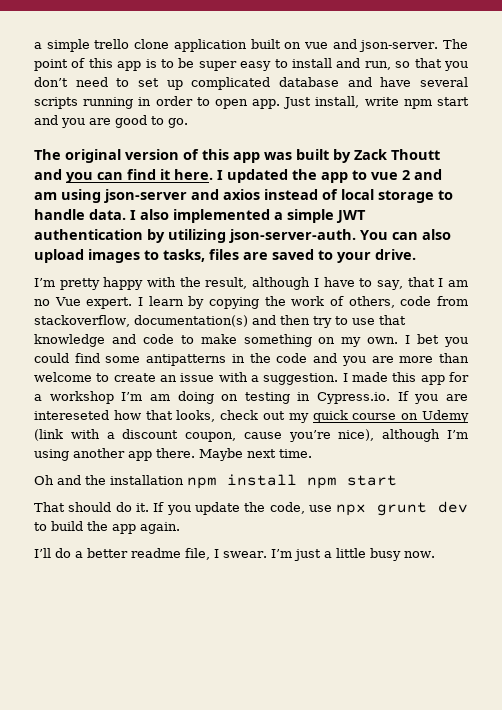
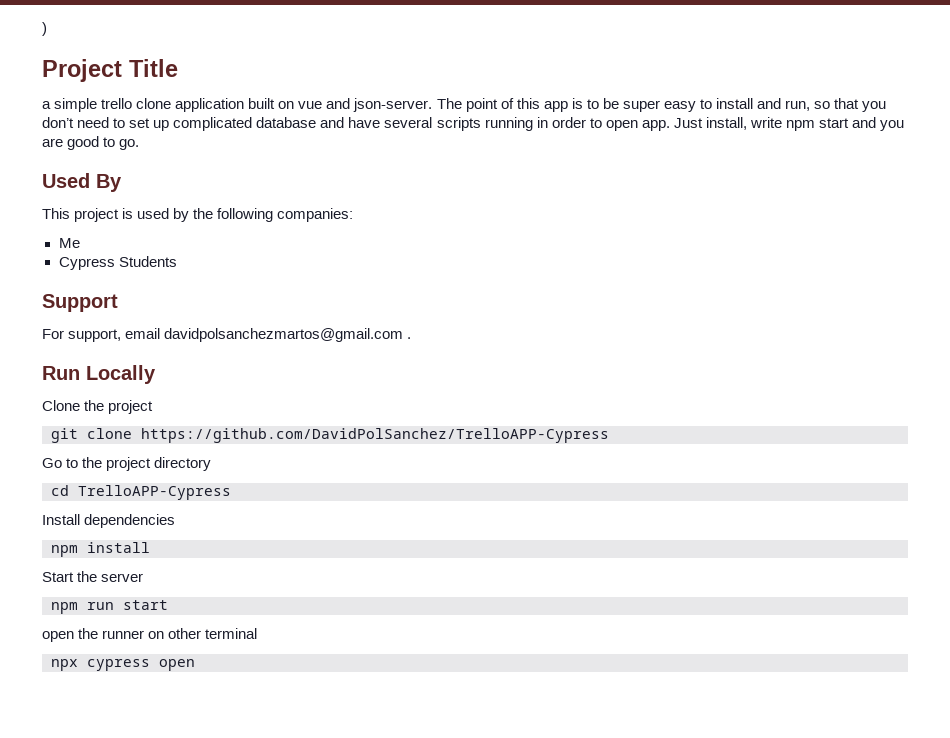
(34, 45) none -> [42,22,47,36] [42,59,178,82] ) // Project Title //
[34,149,440,163] [34,169,442,183] [34,189,453,203] [34,209,366,223] [34,229,451,243] [34,249,416,263] [34,277,469,290] [34,296,469,309] [34,315,406,328] [34,334,469,347] [34,353,470,366] [34,372,469,385] [34,391,468,404] [34,410,470,423] [34,429,468,442] [34,448,312,461] [34,474,397,489] [34,501,468,516] [34,521,180,534] [34,548,435,561] The original version of this app was built by Zack Thoutt and you can find it here. I updated the app to vue 2 and am using json-server and axios instead of local storage to handle data. I also implemented a simple JWT authentication by utilizing json-server-auth. You can also upload images to tasks, files are saved to your drive. // I’m pretty happy with the result, although I have to say, that I am no Vue expert. I learn by copying the work of others, code from stackoverflow, documentation(s) and then try to use that knowledge and code to make something on my own. I bet you could find some antipatterns in the code and you are more than welcome to create an issue with a suggestion. I made this app for a workshop I’m am doing on testing in Cypress.io. If you are intereseted how that looks, check out my quick course on Udemy (link with a discount coupon, cause you’re nice), although I’m using another app there. Maybe next time. // Oh and the installation npm install npm start // That should do it. If you update the code, use npx grunt dev to build the app again. // I’ll do a better readme file, I swear. I’m just a little busy now. -> [42,173,122,192] [42,208,354,222] [58,238,80,248] [58,256,177,270] [42,294,118,312] [42,328,412,342] [42,365,156,384] [42,400,154,414] [51,428,609,443] [42,457,212,471] [51,485,231,500] [42,514,176,528] [51,542,150,557] [42,571,144,582] [51,600,168,614] [42,628,258,642] [51,659,195,671] Used By // This project is used by the following companies: // Me // Cypress Students // Support // For support, email davidpolsanchezmartos@gmail.com . // Run Locally // Clone the project // git clone https://github.com/DavidPolSanchez/TrelloAPP-Cypress // Go to the project directory // cd TrelloAPP-Cypress // Install dependencies // npm install // Start the server // npm run start // open the runner on other terminal // npx cypress open

